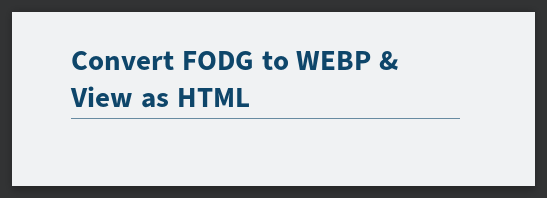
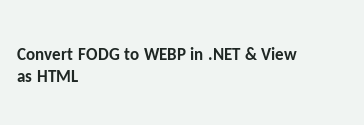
(372, 60) none -> [190,47,241,60] in .NET

